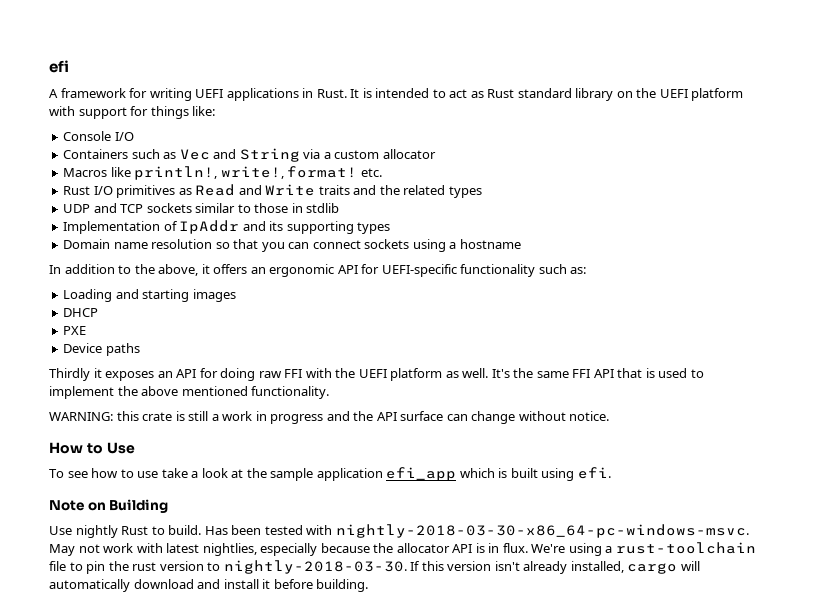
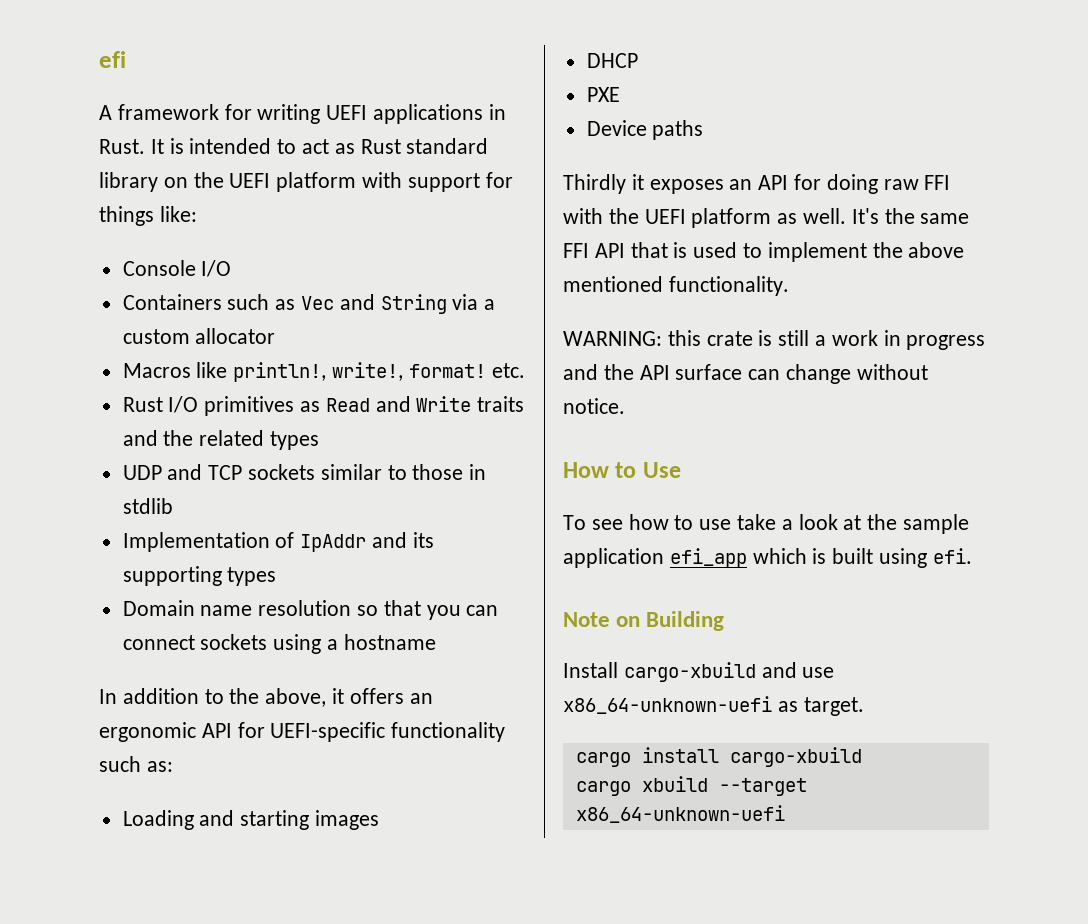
[49,524,749,538] [49,542,756,556] [49,560,700,574] [49,579,369,592] Use nightly Rust to build. Has been tested with nightly-2018-03-30-x86_64-pc-windows-msvc. May not work with latest nightlies, especially because the allocator API is in flux. We're using a rust-toolchain file to pin the rust version to nightly-2018-03-30. If this version isn't already installed, cargo will automatically download and install it before building. -> [563,662,835,682] [563,696,864,716] [575,747,862,767] [575,776,807,796] [575,805,785,823] Install cargo-xbuild and use x86_64-unknown-uefi as target. // cargo install cargo-xbuild // cargo xbuild --target x86_64-unknown-uefi

